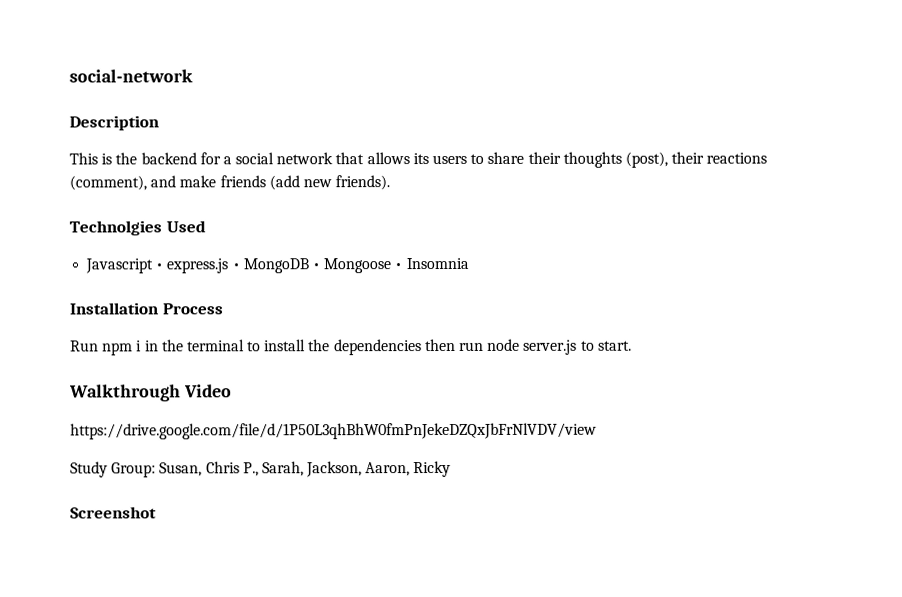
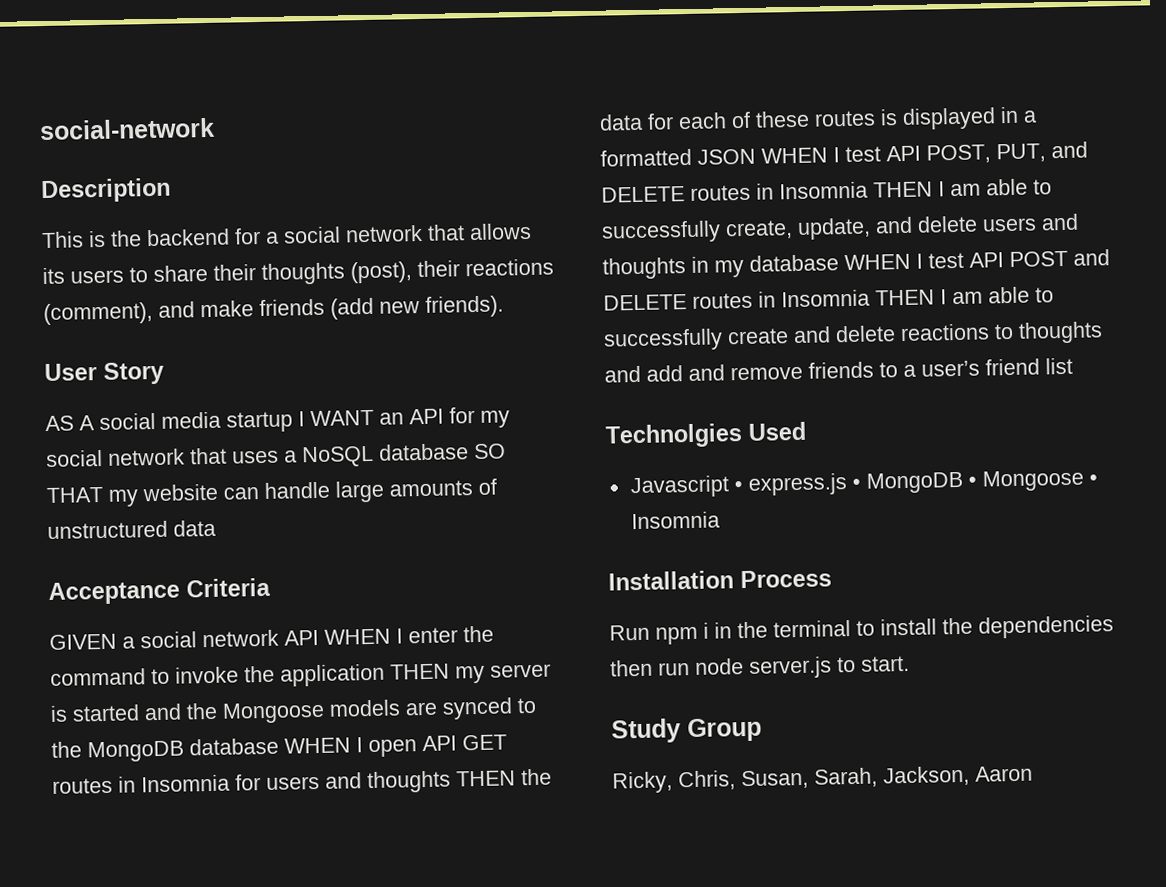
(391, 183) none -> [44,361,164,385] [45,407,510,433] [46,443,506,468] [46,478,497,507] [47,519,216,540] [48,577,271,606] [49,625,494,650] [50,663,551,687] [50,697,537,724] [51,734,507,763] [52,768,552,794] [599,106,1037,131] [600,141,1088,167] [601,178,1052,203] [601,213,1079,244] [602,249,1110,280] [603,286,1054,311] [603,321,1103,352] [604,357,1073,383] // User Story // AS A social media startup I WANT an API for my social network that uses a NoSQL database SO THAT my website can handle large amounts of unstructured data // Acceptance Criteria // GIVEN a social network API WHEN I enter the command to invoke the application THEN my server is started and the Mongoose models are synced to the MongoDB database WHEN I open API GET routes in Insomnia for users and thoughts THEN the data for each of these routes is displayed in a formatted JSON WHEN I test API POST, PUT, and DELETE routes in Insomnia THEN I am able to successfully create, update, and delete users and thoughts in my database WHEN I test API POST and DELETE routes in Insomnia THEN I am able to successfully create and delete reactions to thoughts and add and remove friends to a user’s friend list
[69,384,232,402] [70,422,597,440] [70,460,452,478] [70,506,157,519] Walkthrough Video // https://drive.google.com/file/d/1P50L3qhBhW0fmPnJekeDZQxJbFrNlVDV/view // Study Group: Susan, Chris P., Sarah, Jackson, Aaron, Ricky // Screenshot -> [611,717,762,744] [612,765,1033,794] Study Group // Ricky, Chris, Susan, Sarah, Jackson, Aaron

